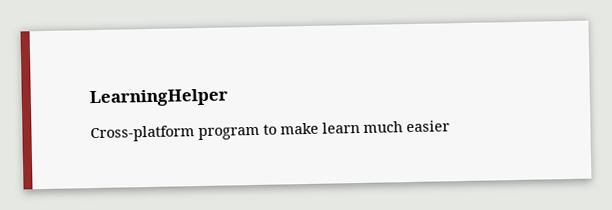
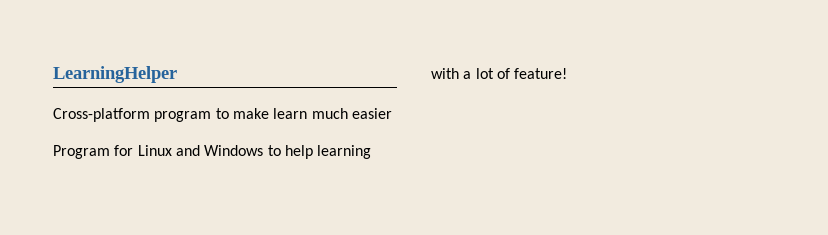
(450, 126) none -> [53,145,372,159] [431,68,568,79] // Program for Linux and Windows to help learning with a lot of feature!

